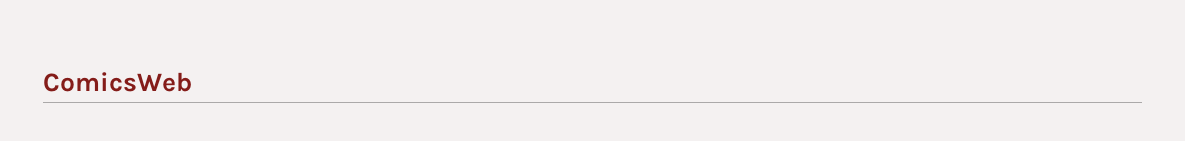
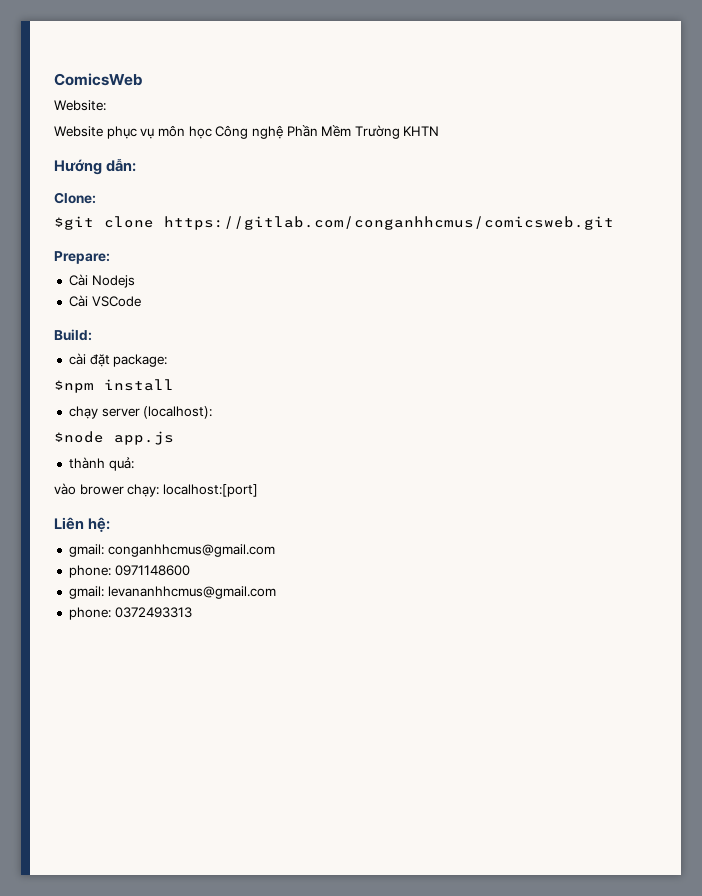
(192, 82) none -> [54,100,106,111] [54,125,440,139] [54,158,137,175] [54,192,96,204] [54,216,614,230] [54,251,110,264] [68,274,135,288] [68,295,141,307] [54,329,92,341] [68,353,168,367] [54,379,174,393] [68,406,213,419] [54,431,174,445] [68,457,134,471] [54,483,258,497] [54,517,111,532] [68,544,275,557] [68,565,190,578] [68,586,276,599] [68,607,192,620] // Website: // Website phục vụ môn học Công nghệ Phần Mềm Trường KHTN // Hướng dẫn: // Clone: // $git clone https://gitlab.com/conganhhcmus/comicsweb.git // Prepare: // Cài Nodejs // Cài VSCode // Build: // cài đặt package: // $npm install // chạy server (localhost): // $node app.js // thành quả: // vào brower chạy: localhost:[port] // Liên hệ: // gmail: conganhhcmus@gmail.com // phone: 0971148600 // gmail: levananhhcmus@gmail.com // phone: 0372493313

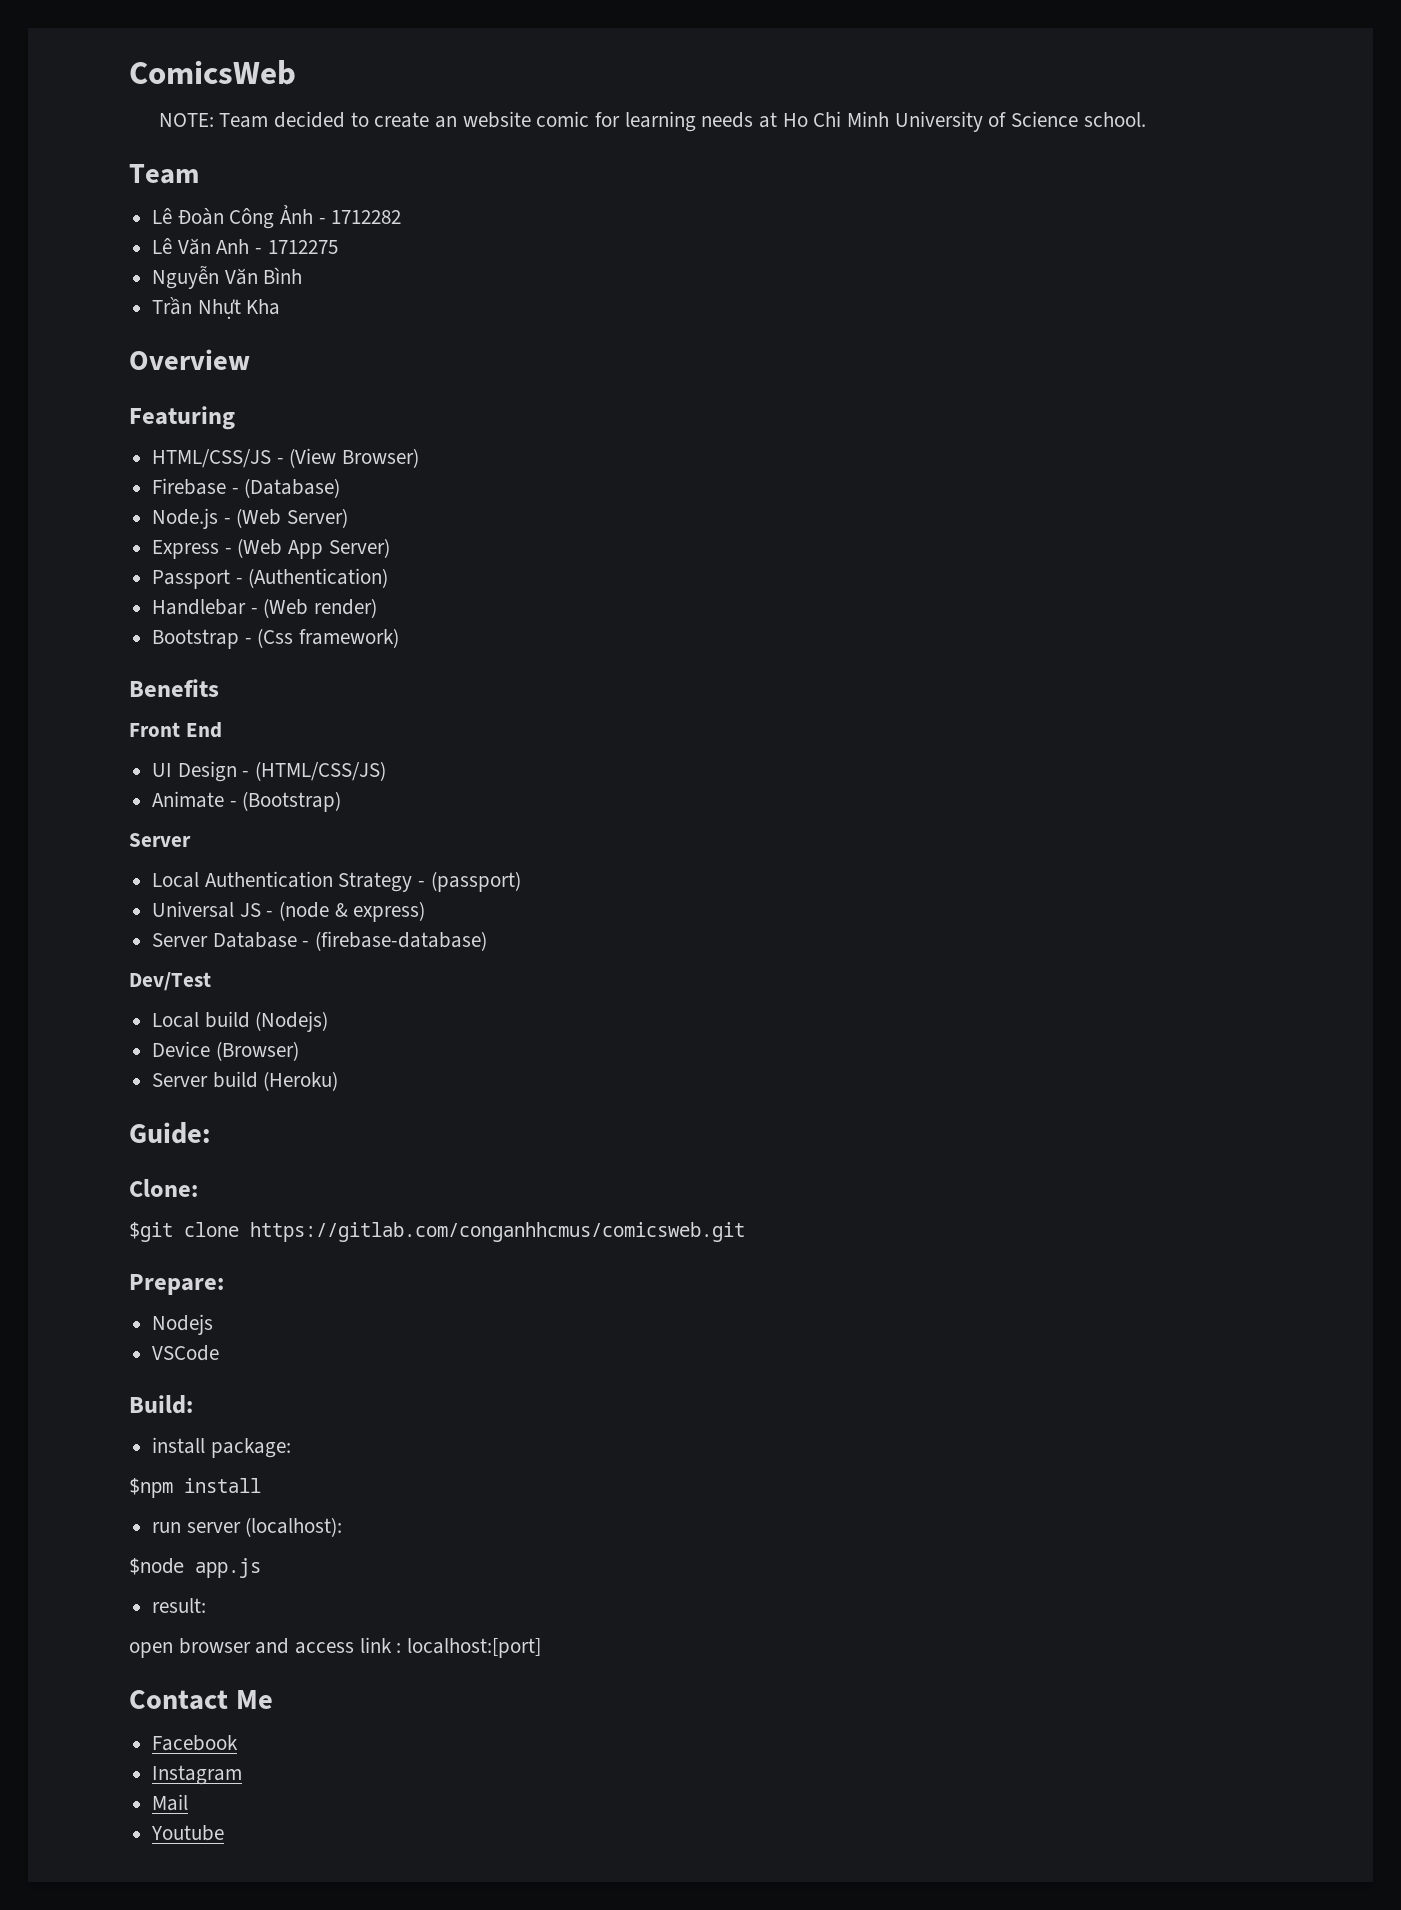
[54,100,106,111] [54,125,440,139] [54,158,137,175] Website: // Website phục vụ môn học Công nghệ Phần Mềm Trường KHTN // Hướng dẫn: -> [158,111,1146,132] [129,164,199,184] [152,205,402,229] [152,238,338,255] [152,266,303,289] [152,297,281,319] [129,349,250,370] [129,406,235,430] [152,448,420,468] [152,478,341,498] [152,508,349,529] [152,538,390,559] [152,568,389,589] [152,598,378,618] [152,628,400,649] [129,679,219,697] [129,722,222,738] [152,761,387,782] [152,791,342,812] [129,833,191,847] [152,871,521,892] [152,901,426,922] [152,931,488,951] [129,972,211,991] [152,1011,329,1032] [152,1041,299,1061] [152,1071,339,1091] [129,1122,211,1144] NOTE: Team decided to create an website comic for learning needs at Ho Chi Minh University of Science school. // Team // Lê Đoàn Công Ảnh - 1712282 // Lê Văn Anh - 1712275 // Nguyễn Văn Bình // Trần Nhựt Kha // Overview // Featuring // HTML/CSS/JS - (View Browser) // Firebase - (Database) // Node.js - (Web Server) // Express - (Web App Server) // Passport - (Authentication) // Handlebar - (Web render) // Bootstrap - (Css framework) // Benefits // Front End // UI Design - (HTML/CSS/JS) // Animate - (Bootstrap) // Server // Local Authentication Strategy - (passport) // Universal JS - (node & express) // Server Database - (firebase-database) // Dev/Test // Local build (Nodejs) // Device (Browser) // Server build (Heroku) // Guide:
[68,274,88,286] Cài -> (224, 1284) none
[68,295,88,307] Cài -> (214, 1324) none
[68,353,110,367] cài đặt -> [152,1437,206,1454] install
[68,406,98,419] chạy -> [152,1522,182,1533] run
[68,457,134,471] [54,483,258,497] [54,517,111,532] [68,544,275,557] [68,565,190,578] [68,586,276,599] [68,607,192,620] thành quả: // vào brower chạy: localhost:[port] // Liên hệ: // gmail: conganhhcmus@gmail.com // phone: 0971148600 // gmail: levananhhcmus@gmail.com // phone: 0372493313 -> [152,1598,207,1613] [129,1637,542,1658] [129,1690,273,1710] [152,1735,239,1751] [152,1765,243,1785] [152,1794,189,1811] [151,1825,225,1841] result: // open browser and access link : localhost:[port] // Contact Me // Facebook // Instagram // Mail // Youtube

